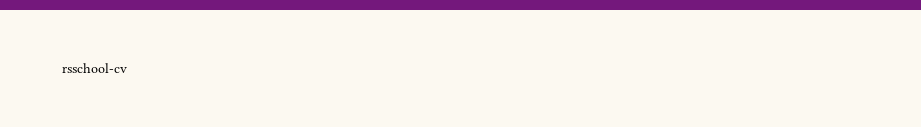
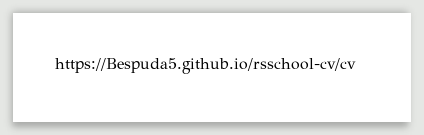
[62,63,127,73] rsschool-cv -> [55,58,356,74] https://Bespuda5.github.io/rsschool-cv/cv

